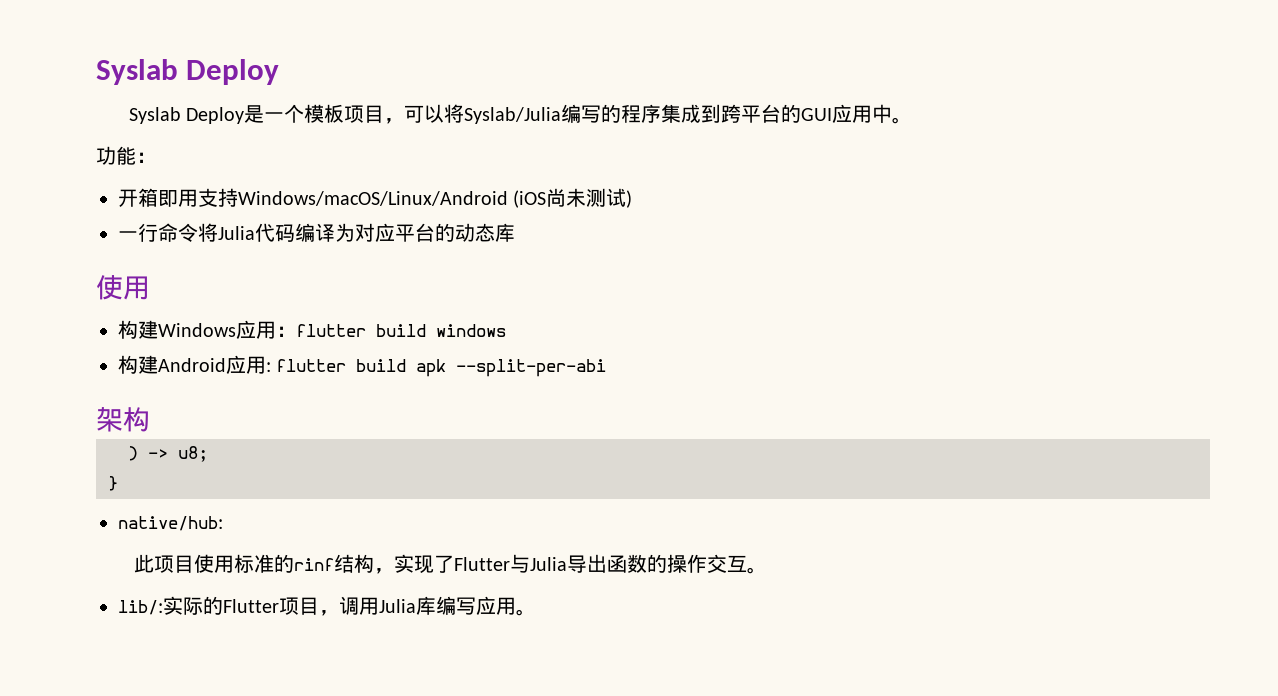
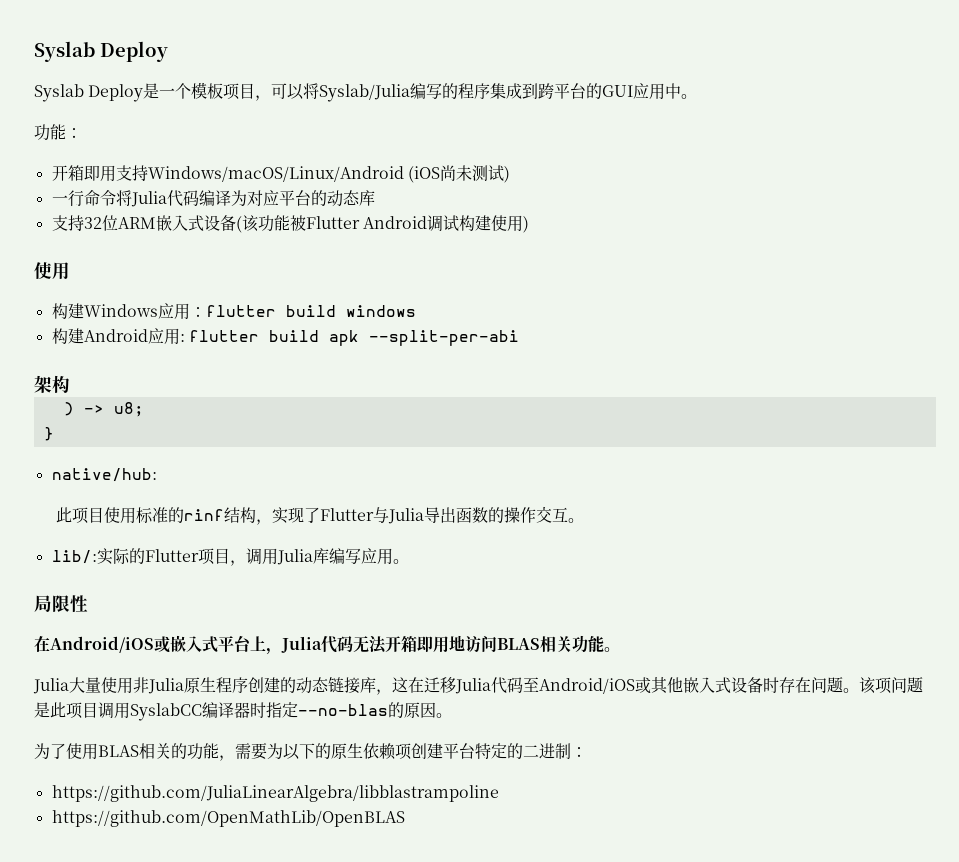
(515, 232) none -> [51,215,529,233] // 支持32位ARM嵌入式设备(该功能被Flutter Android调试构建使用)
(536, 612) none -> [34,595,88,613] [34,635,620,655] [33,677,923,695] [34,702,452,721] [34,743,587,761] [51,785,499,802] [51,810,405,827] // 局限性 // 在Android/iOS或嵌入式平台上，Julia代码无法开箱即用地访问BLAS相关功能。 // Julia大量使用非Julia原生程序创建的动态链接库，这在迁移Julia代码至Android/iOS或其他嵌入式设备时存在问题。该项问题是此项目调用SyslabCC编译器时指定--no-blas的原因。 // 为了使用BLAS相关的功能，需要为以下的原生依赖项创建平台特定的二进制： // https://github.com/JuliaLinearAlgebra/libblastrampoline // https://github.com/OpenMathLib/OpenBLAS

